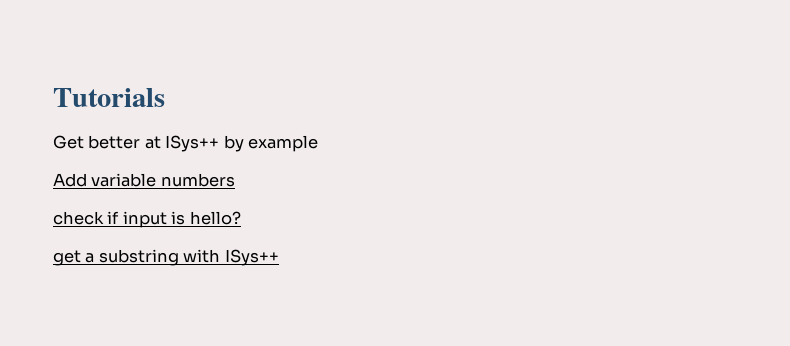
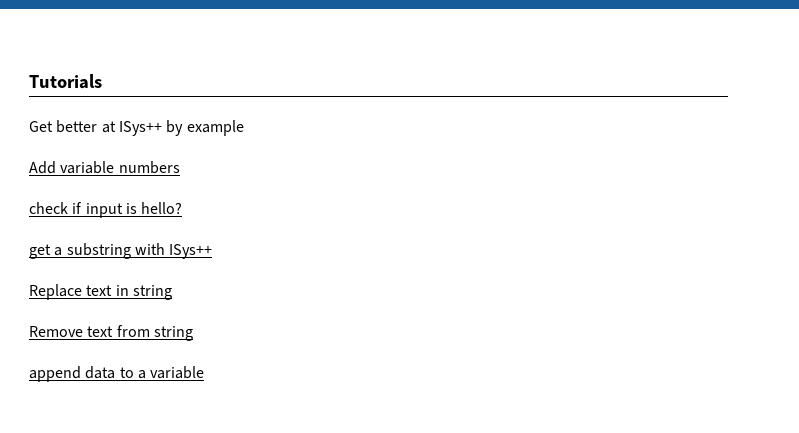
(279, 257) none -> [29,284,172,300] [29,325,193,341] [29,366,205,382] // Replace text in string // Remove text from string // append data to a variable

